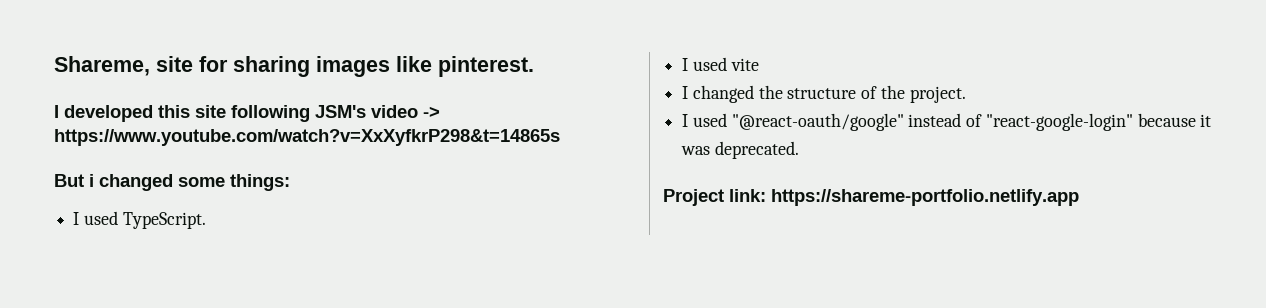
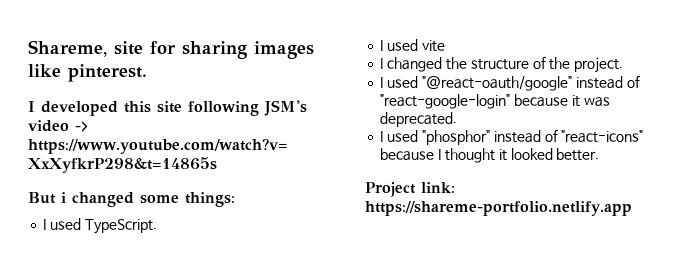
(799, 150) none -> [380,129,644,145] [380,148,600,163] // I used "phosphor" instead of "react-icons" because I thought it looked better.

